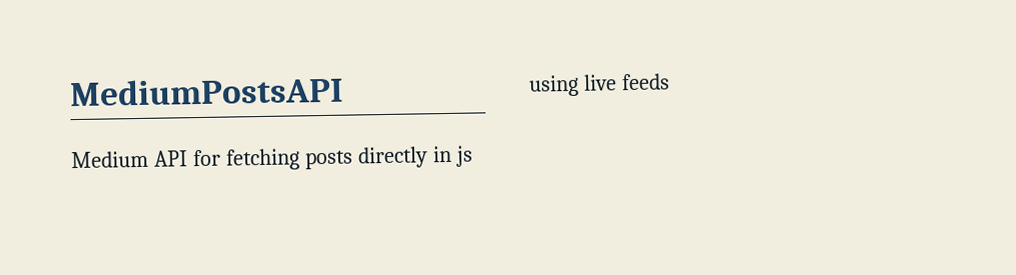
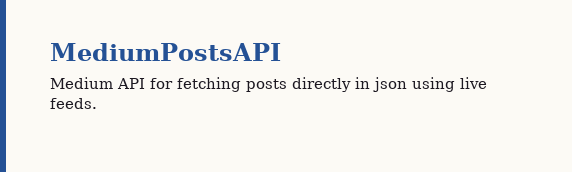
[455,145,473,167] js -> [373,77,407,92] json
[620,73,670,91] feeds -> [50,98,97,109] feeds.

